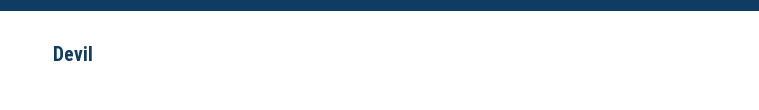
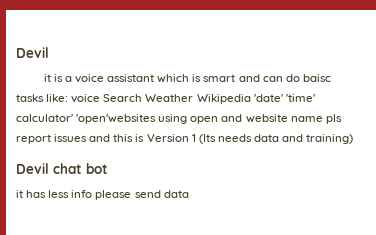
[53,46,93,61] Devil -> [16,47,49,58] [43,74,331,83] [16,94,315,104] [16,114,342,124] [16,134,354,144] [16,163,108,174] [16,190,189,200] Devil // it is a voice assistant which is smart and can do baisc tasks like: voice Search Weather Wikipedia 'date' 'time' calculator' 'open'websites using open and website name pls report issues and this is Version 1 (Its needs data and training) // Devil chat bot // it has less info please send data

